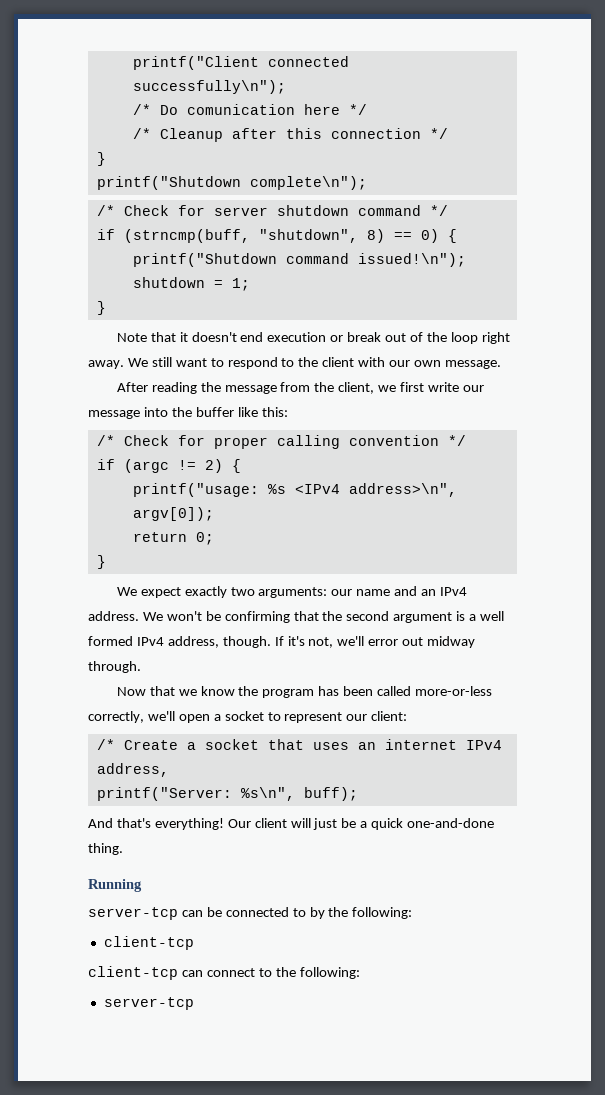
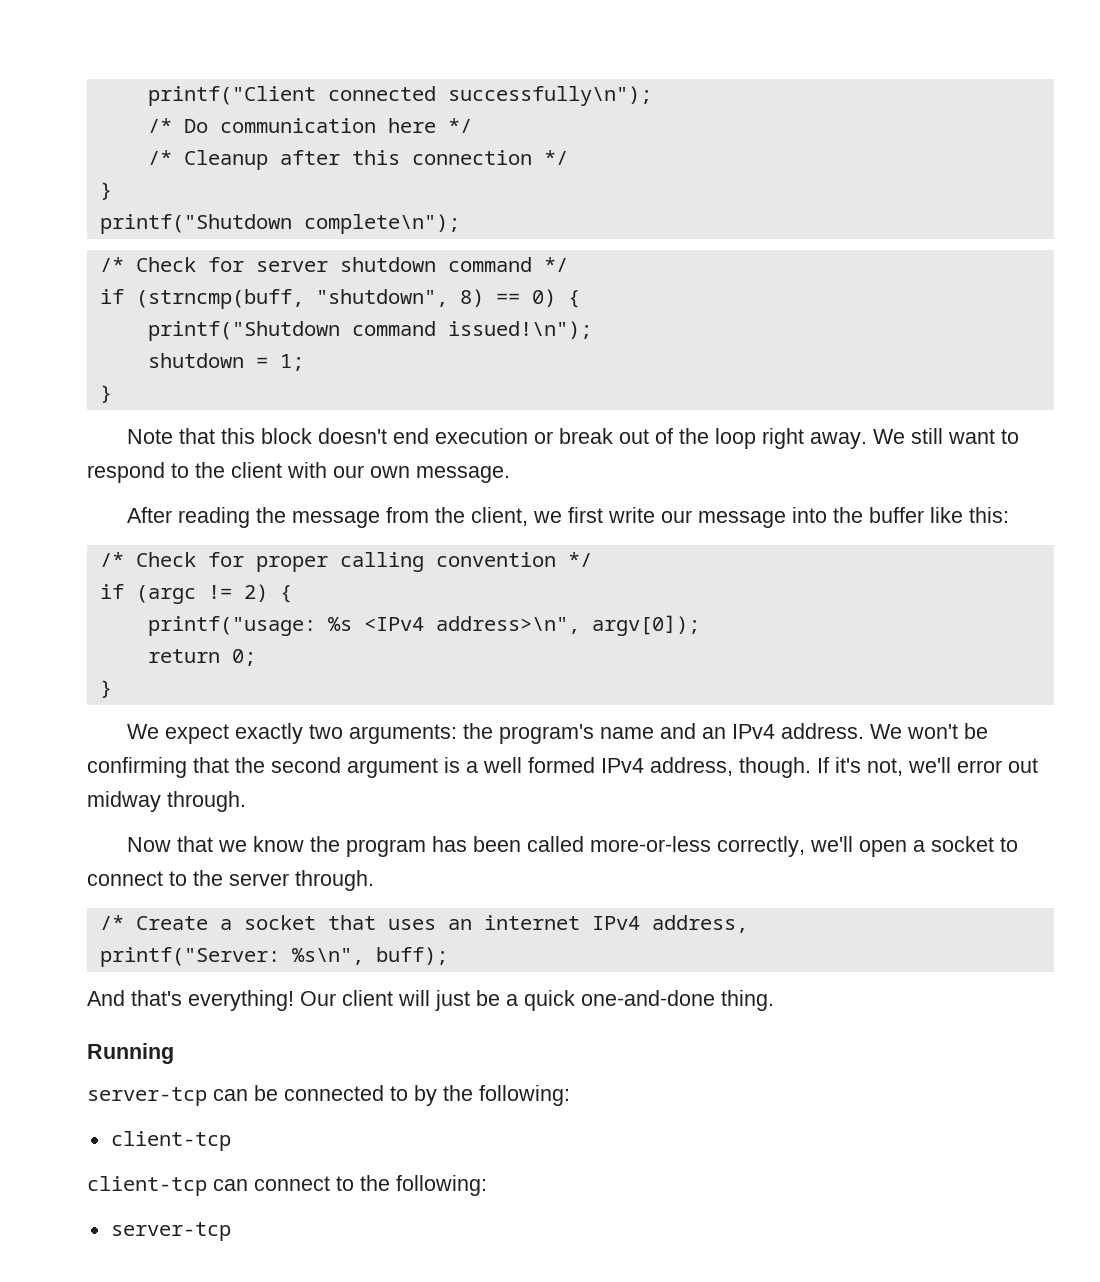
[186,104,295,115] comunication -> [219,118,376,133] communication
[179,332,188,342] it -> [220,428,312,444] this block
[331,589,353,596] our -> [462,723,594,744] the program's
[284,711,408,723] represent our client: -> [87,870,374,891] connect to the server through.

